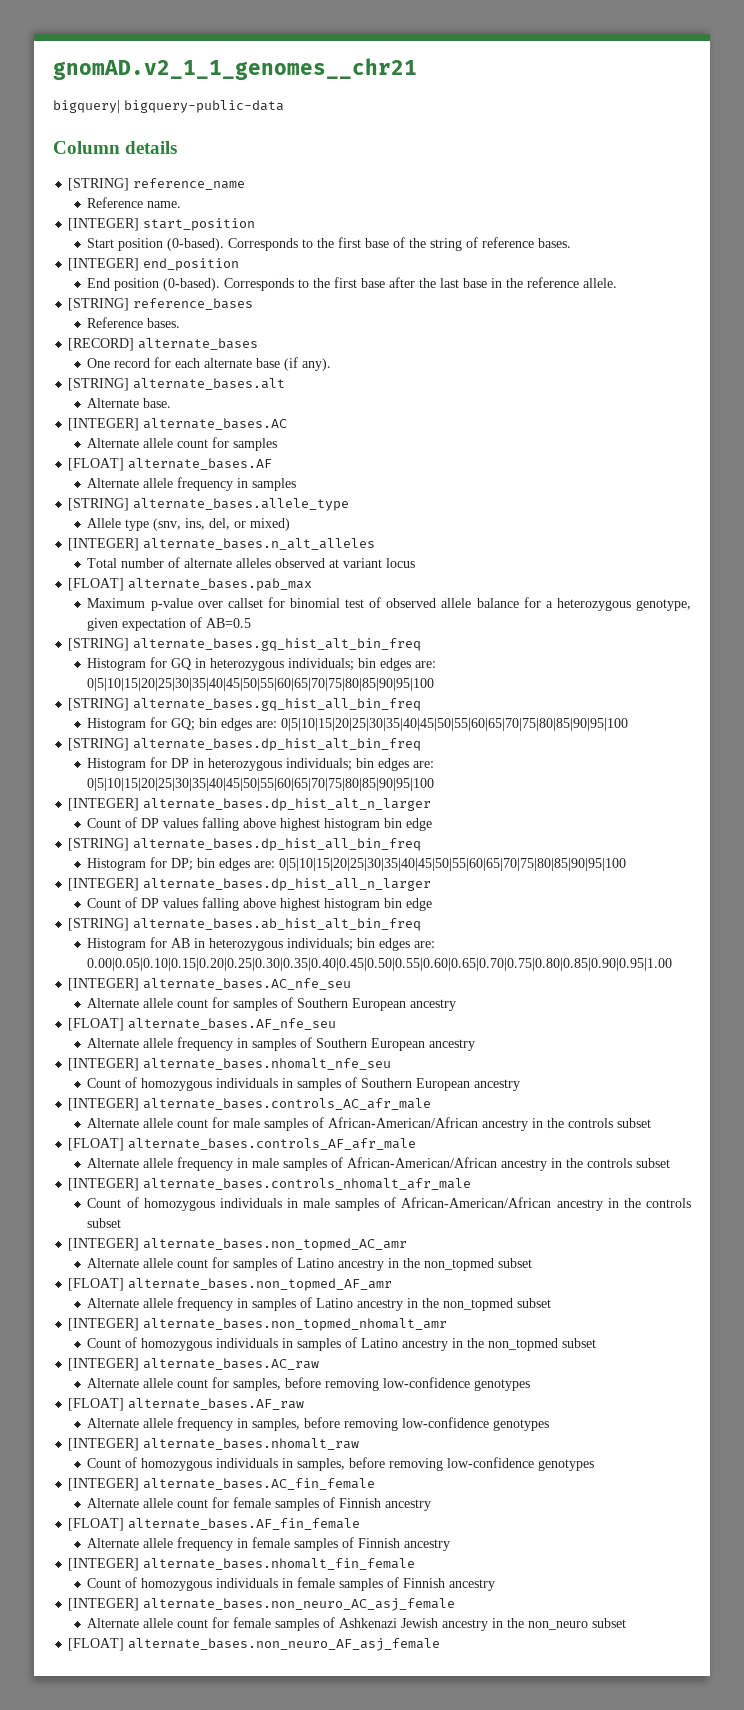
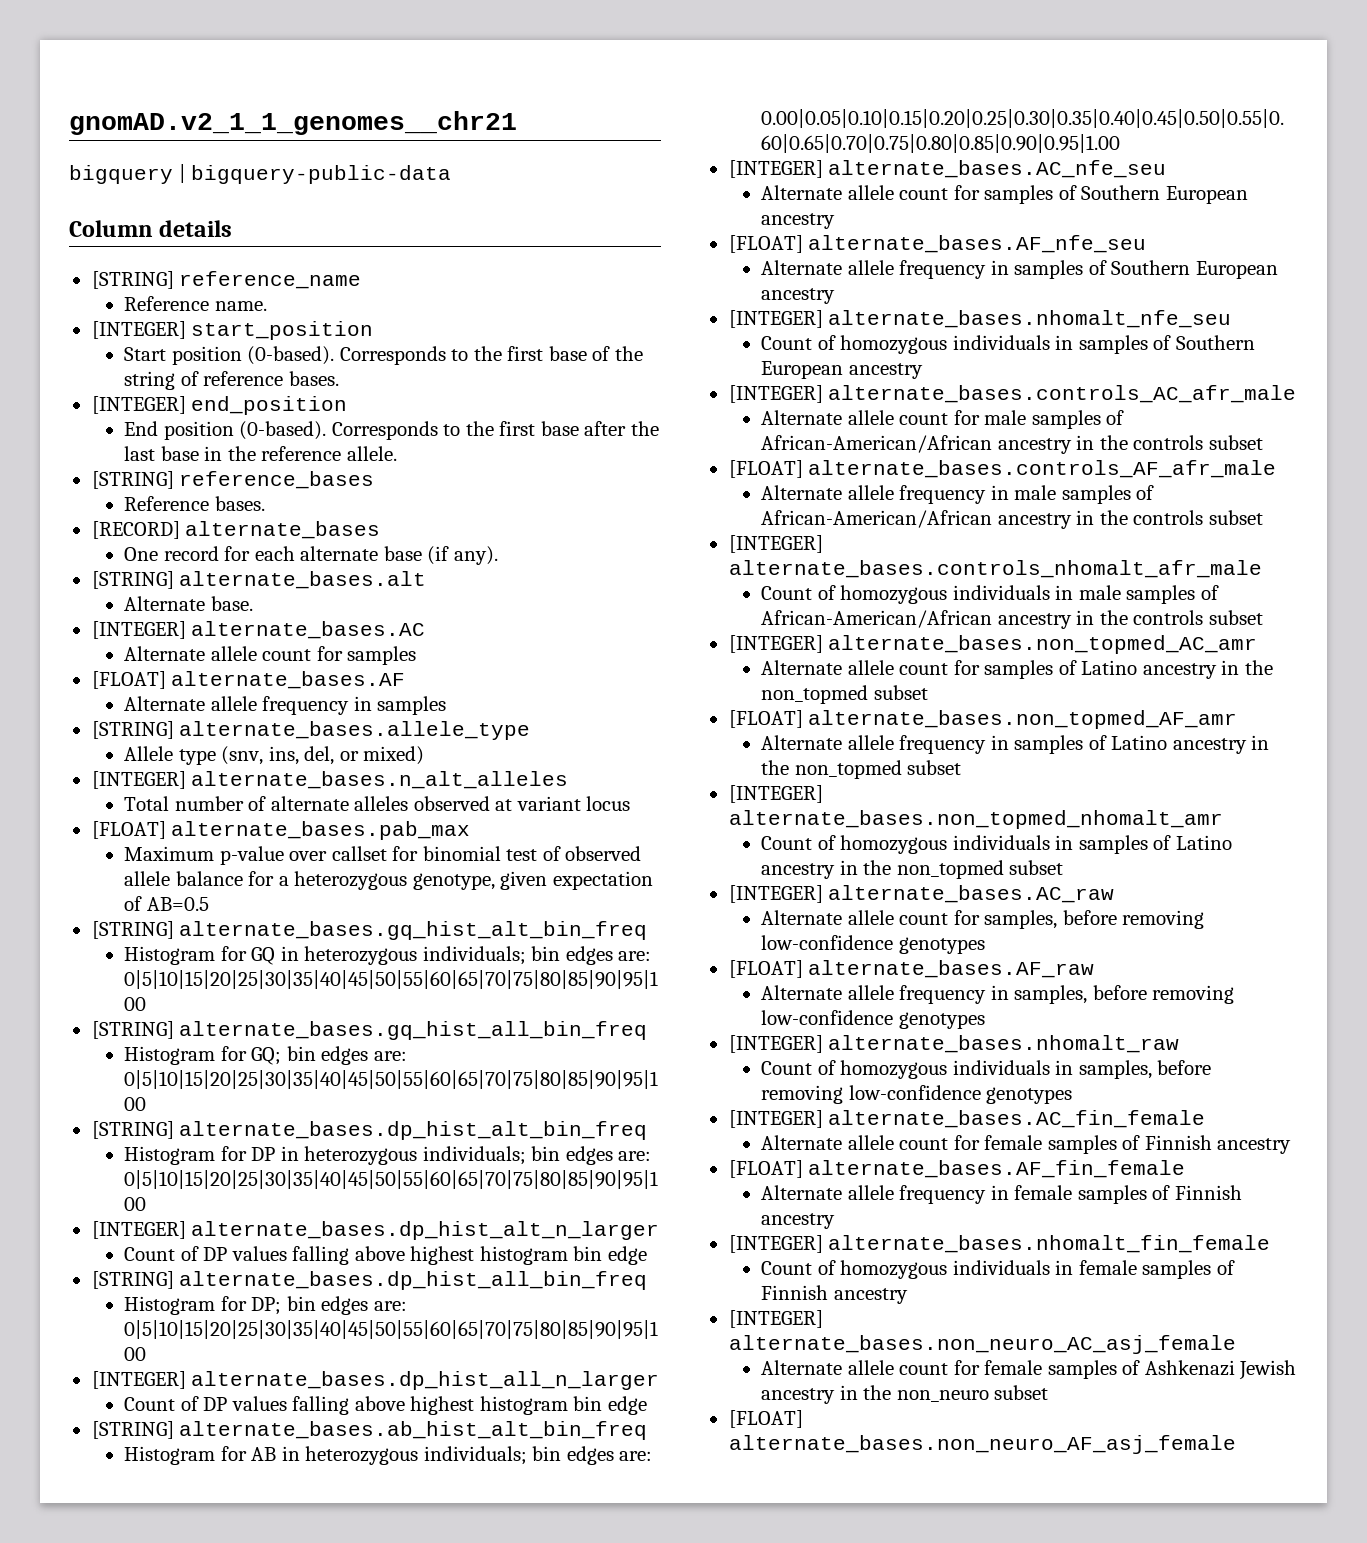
[53,100,120,113] bigquery| -> [69,164,186,184] bigquery |

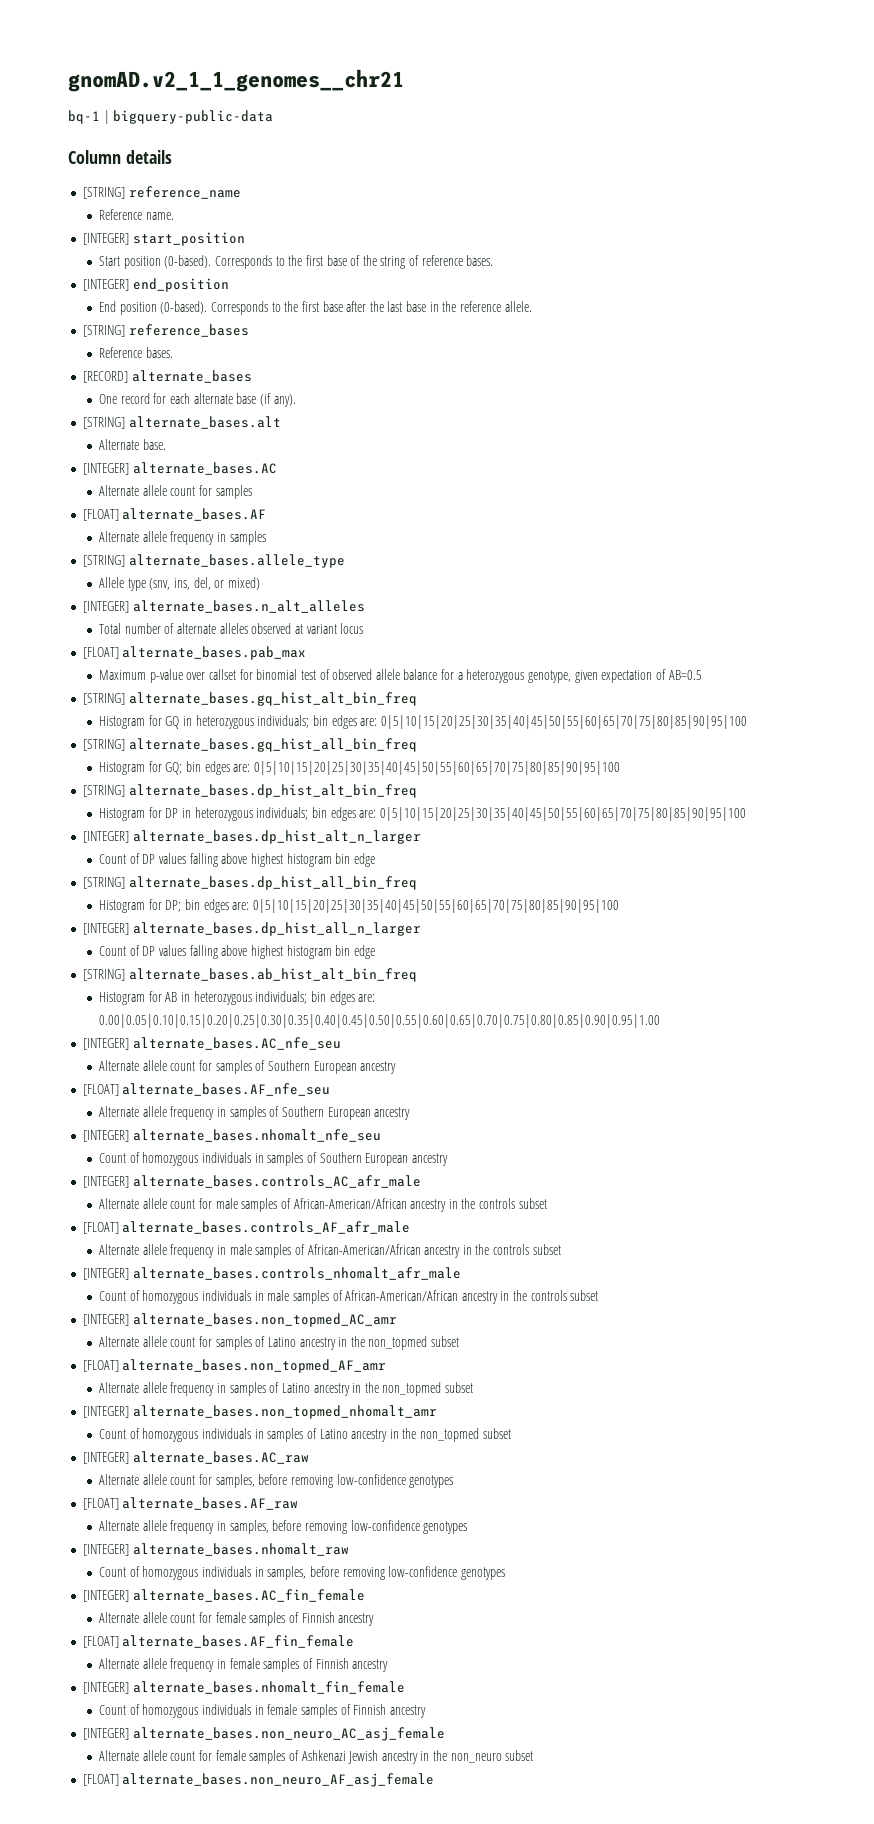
[69,165,173,184] bigquery -> [68,110,100,124] bq-1

